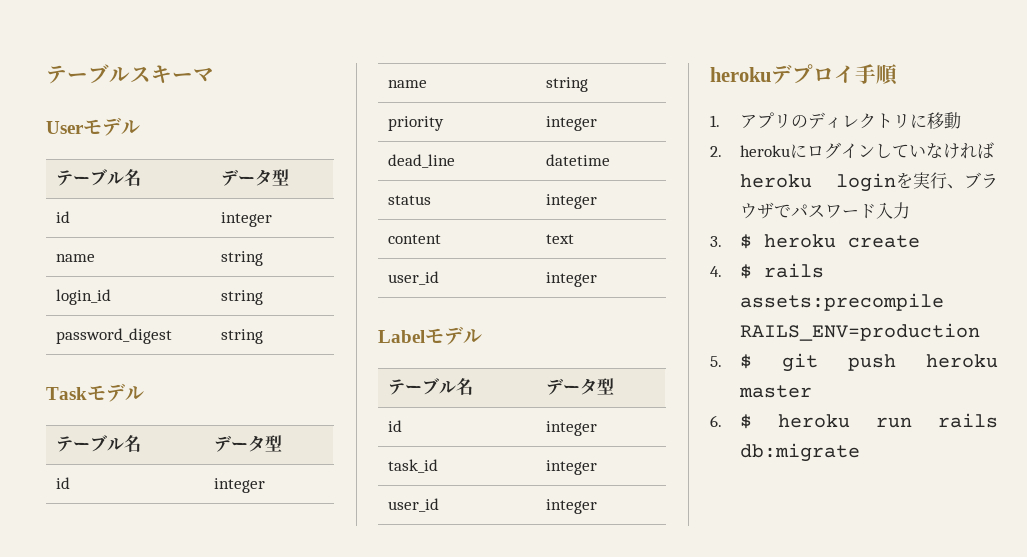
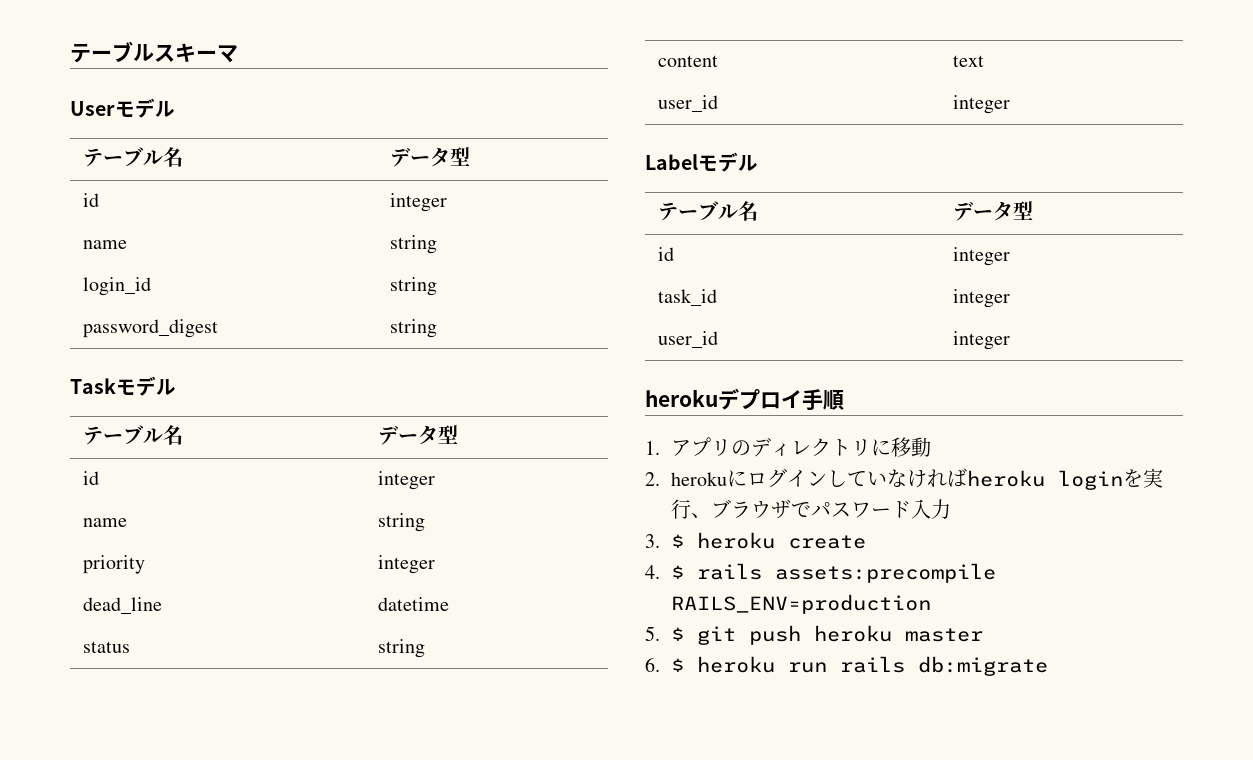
[546,194,598,209] integer -> [378,639,426,658] string

